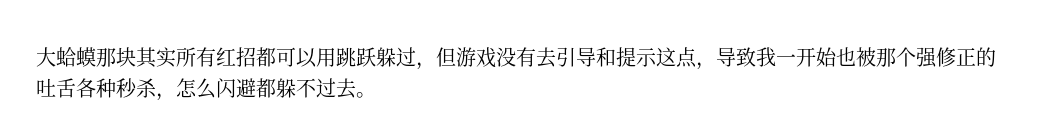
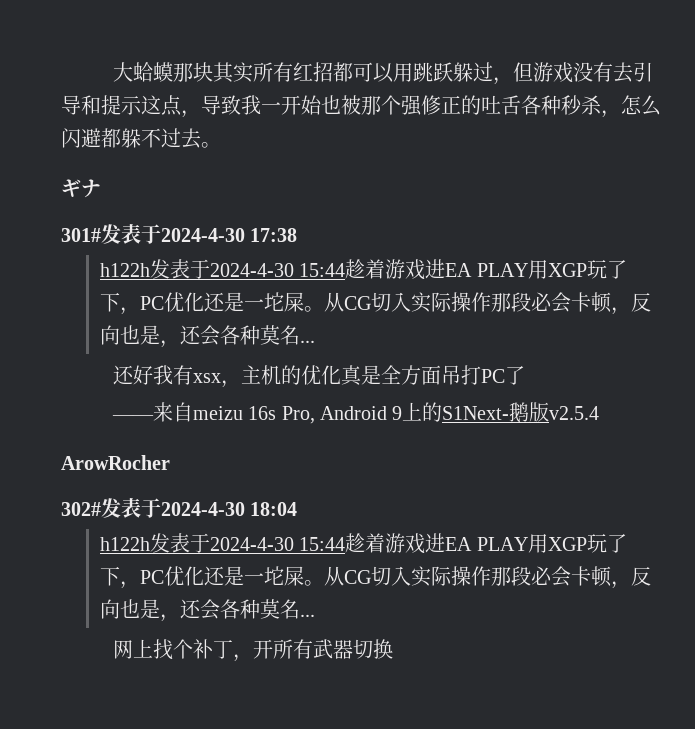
(376, 95) none -> [61,179,101,198] [61,224,298,244] [99,259,627,280] [99,292,651,315] [99,325,315,348] [112,365,525,388] [111,402,600,424] [61,455,170,470] [61,498,298,518] [99,533,627,554] [99,566,651,589] [99,599,315,622] [112,639,393,662] // ギナ // 301#发表于2024-4-30 17:38 // h122h发表于2024-4-30 15:44趁着游戏进EA PLAY用XGP玩了下，PC优化还是一坨屎。从CG切入实际操作那段必会卡顿，反向也是，还会各种莫名... // 还好我有xsx，主机的优化真是全方面吊打PC了 // ——来自meizu 16s Pro, Android 9上的S1Next-鹅版v2.5.4 // ArowRocher // 302#发表于2024-4-30 18:04 // h122h发表于2024-4-30 15:44趁着游戏进EA PLAY用XGP玩了下，PC优化还是一坨屎。从CG切入实际操作那段必会卡顿，反向也是，还会各种莫名... // 网上找个补丁，开所有武器切换

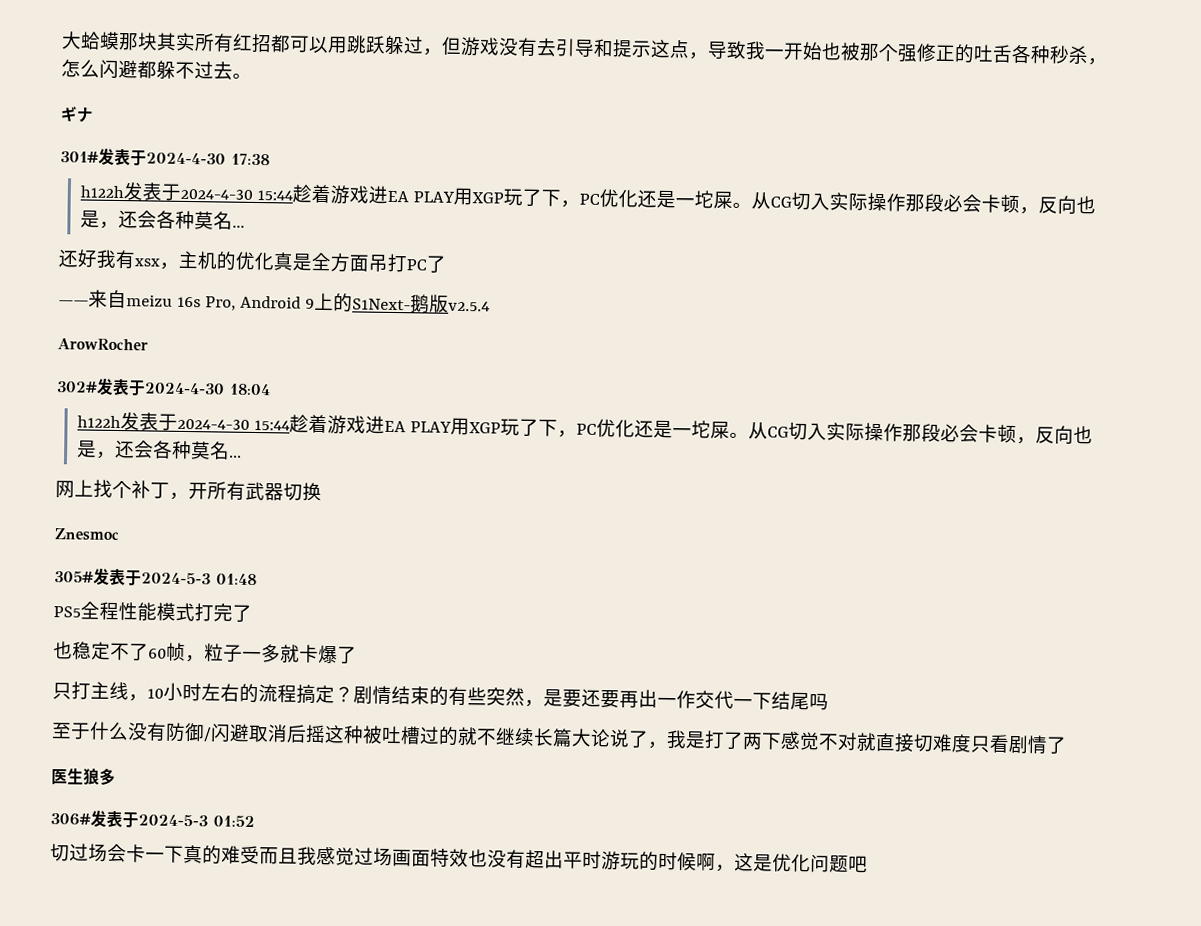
(393, 649) none -> [54,528,119,542] [54,567,257,586] [53,601,252,622] [53,641,357,665] [52,681,829,711] [51,721,1067,755] [51,768,116,786] [50,809,255,828] [50,843,868,873] // Znesmoc // 305#发表于2024-5-3 01:48 // PS5全程性能模式打完了 // 也稳定不了60帧，粒子一多就卡爆了 // 只打主线，10小时左右的流程搞定？剧情结束的有些突然，是要还要再出一作交代一下结尾吗 // 至于什么没有防御/闪避取消后摇这种被吐槽过的就不继续长篇大论说了，我是打了两下感觉不对就直接切难度只看剧情了 // 医生狼多 // 306#发表于2024-5-3 01:52 // 切过场会卡一下真的难受而且我感觉过场画面特效也没有超出平时游玩的时候啊，这是优化问题吧

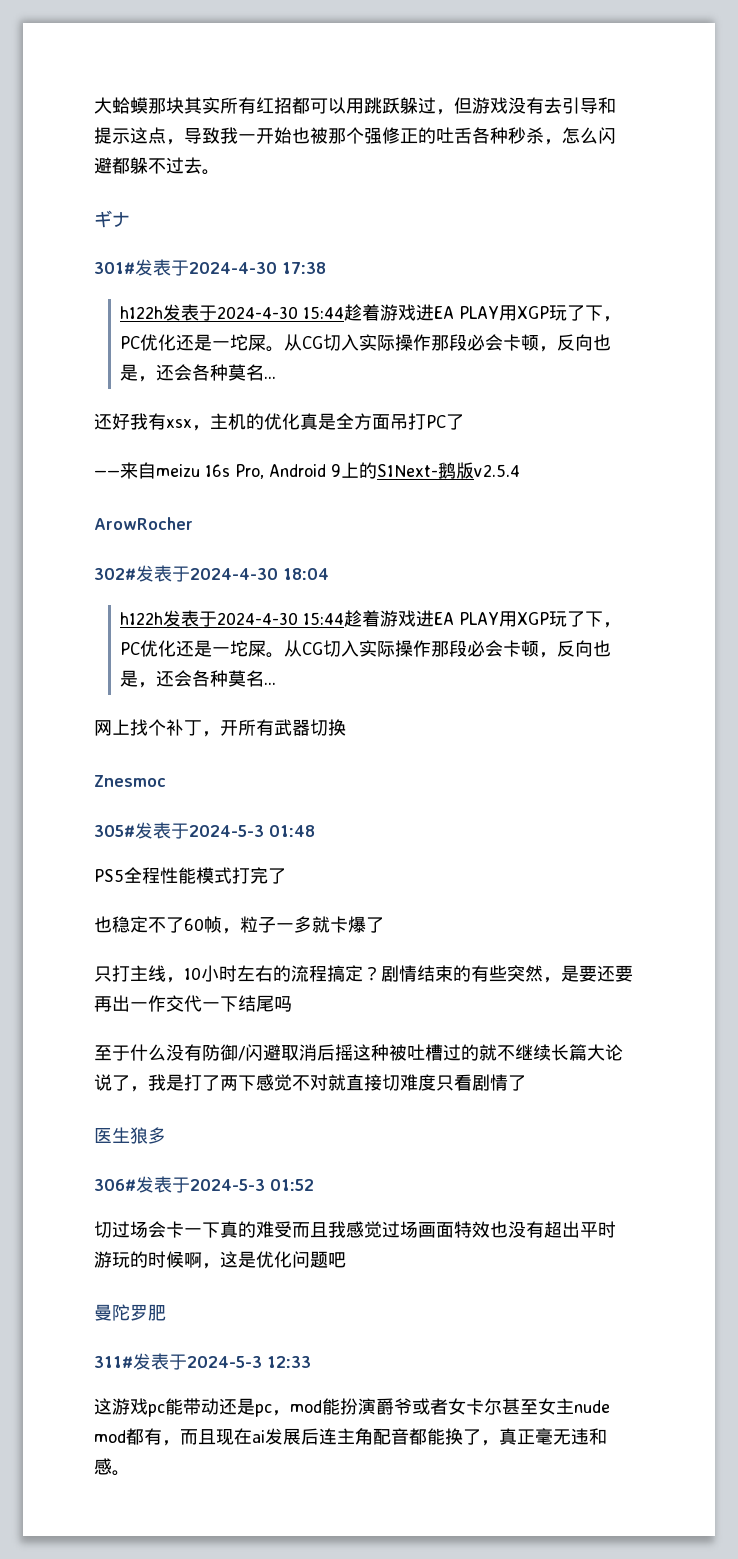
(868, 864) none -> [94,1304,166,1321] [94,1353,311,1370] [94,1398,610,1417] [94,1428,607,1446] [94,1458,130,1476] // 曼陀罗肥 // 311#发表于2024-5-3 12:33 // 这游戏pc能带动还是pc，mod能扮演爵爷或者女卡尔甚至女主nude mod都有，而且现在ai发展后连主角配音都能换了，真正毫无违和感。

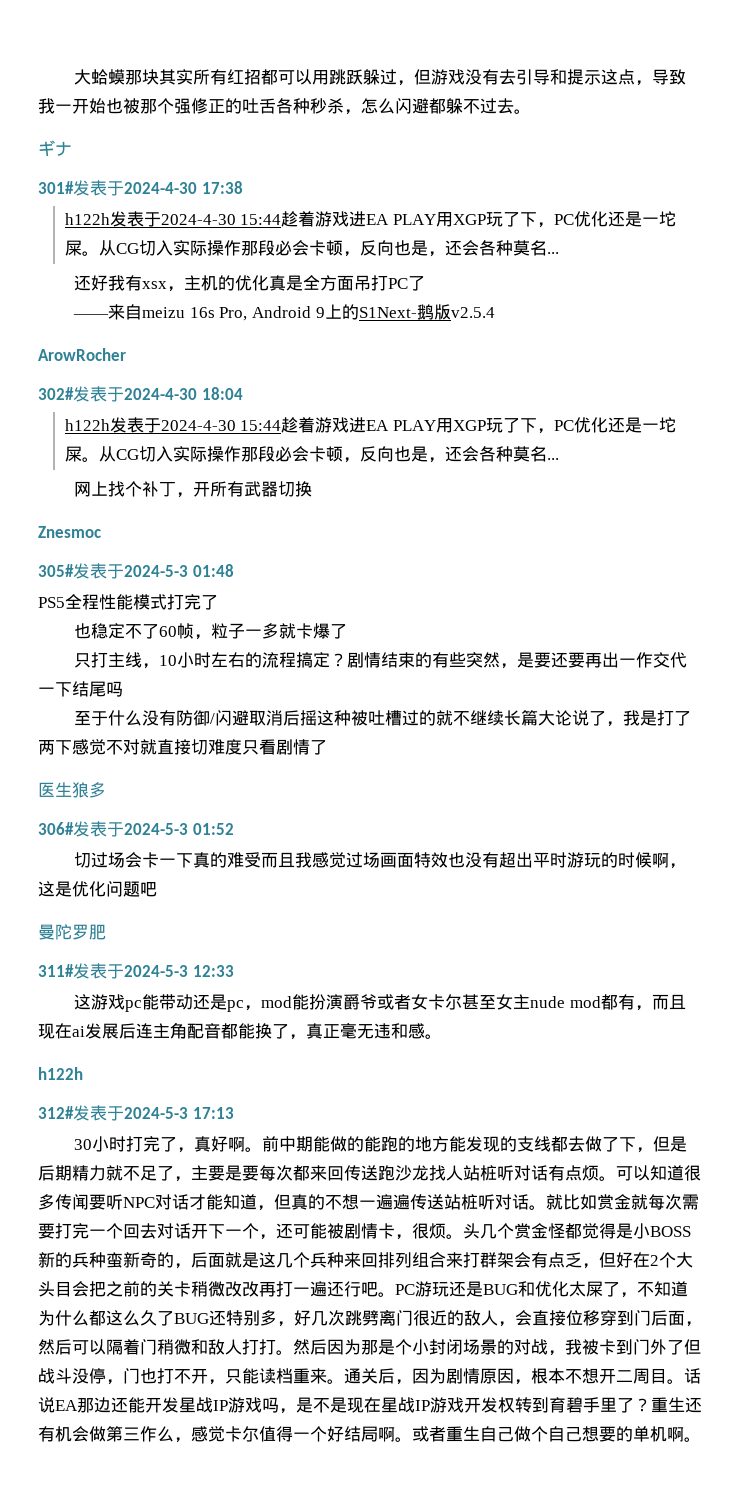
(130, 1473) none -> [38,1067,83,1080] [38,1105,234,1121] [74,1136,688,1153] [38,1165,701,1182] [38,1194,699,1211] [38,1223,691,1240] [38,1252,693,1269] [38,1281,688,1298] [38,1310,702,1327] [38,1339,701,1356] [38,1368,701,1385] [38,1397,702,1414] [38,1426,701,1443] // h122h // 312#发表于2024-5-3 17:13 // 30小时打完了，真好啊。前中期能做的能跑的地方能发现的支线都去做了下，但是后期精力就不足了，主要是要每次都来回传送跑沙龙找人站桩听对话有点烦。可以知道很多传闻要听NPC对话才能知道，但真的不想一遍遍传送站桩听对话。就比如赏金就每次需要打完一个回去对话开下一个，还可能被剧情卡，很烦。头几个赏金怪都觉得是小BOSS新的兵种蛮新奇的，后面就是这几个兵种来回排列组合来打群架会有点乏，但好在2个大头目会把之前的关卡稍微改改再打一遍还行吧。PC游玩还是BUG和优化太屎了，不知道为什么都这么久了BUG还特别多，好几次跳劈离门很近的敌人，会直接位移穿到门后面，然后可以隔着门稍微和敌人打打。然后因为那是个小封闭场景的对战，我被卡到门外了但战斗没停，门也打不开，只能读档重来。通关后，因为剧情原因，根本不想开二周目。话说EA那边还能开发星战IP游戏吗，是不是现在星战IP游戏开发权转到育碧手里了？重生还有机会做第三作么，感觉卡尔值得一个好结局啊。或者重生自己做个自己想要的单机啊。

